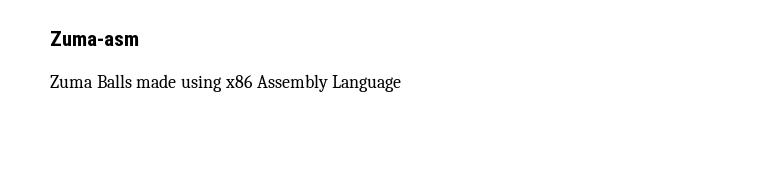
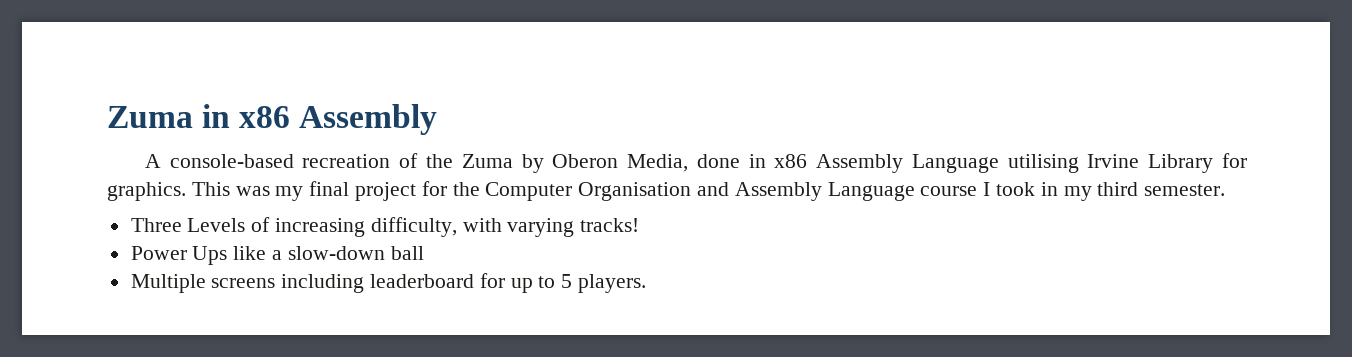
[50,31,139,46] [50,74,402,92] Zuma-asm // Zuma Balls made using x86 Assembly Language -> [107,104,438,135] [144,153,1247,173] [107,181,1226,201] [130,217,640,237] [130,246,424,265] [130,273,647,293] Zuma in x86 Assembly // A console-based recreation of the Zuma by Oberon Media, done in x86 Assembly Language utilising Irvine Library for graphics. This was my final project for the Computer Organisation and Assembly Language course I took in my third semester. // Three Levels of increasing difficulty, with varying tracks! // Power Ups like a slow-down ball // Multiple screens including leaderboard for up to 5 players.

